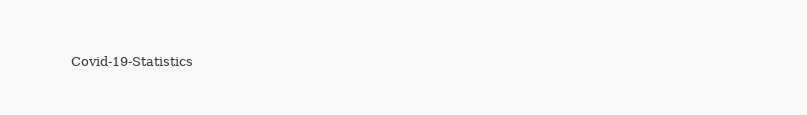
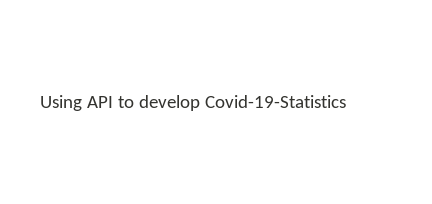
(71, 61) none -> [40,95,200,111] Using API to develop

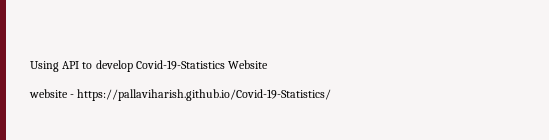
(346, 101) none -> [228,60,269,69] [29,89,332,101] Website // website - https://pallaviharish.github.io/Covid-19-Statistics/

